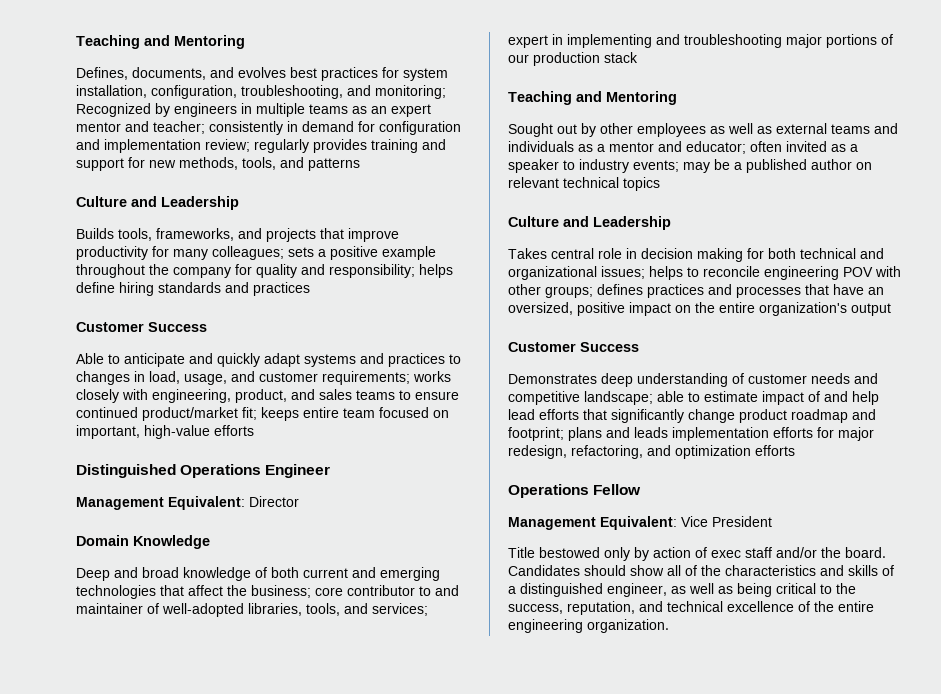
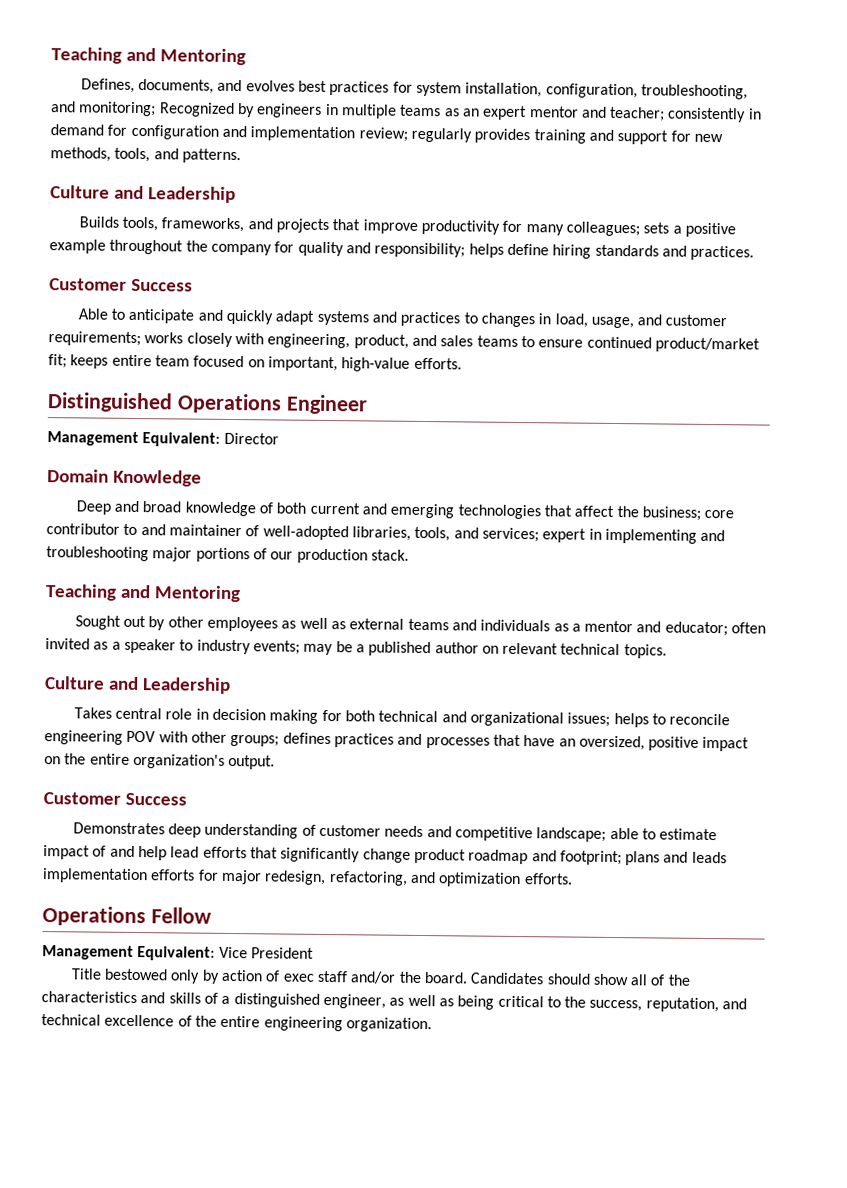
[308,158,360,171] patterns -> [181,148,241,164] patterns.
[253,282,310,296] practices -> [690,245,755,261] practices.
[214,425,254,436] efforts -> [413,357,462,370] efforts.
[604,52,638,63] stack -> [370,549,409,561] stack.
[623,177,660,191] topics -> [623,644,667,659] topics.
[851,303,891,316] output -> [228,754,276,770] output.
[755,445,795,456] efforts -> [523,873,573,885] efforts.

